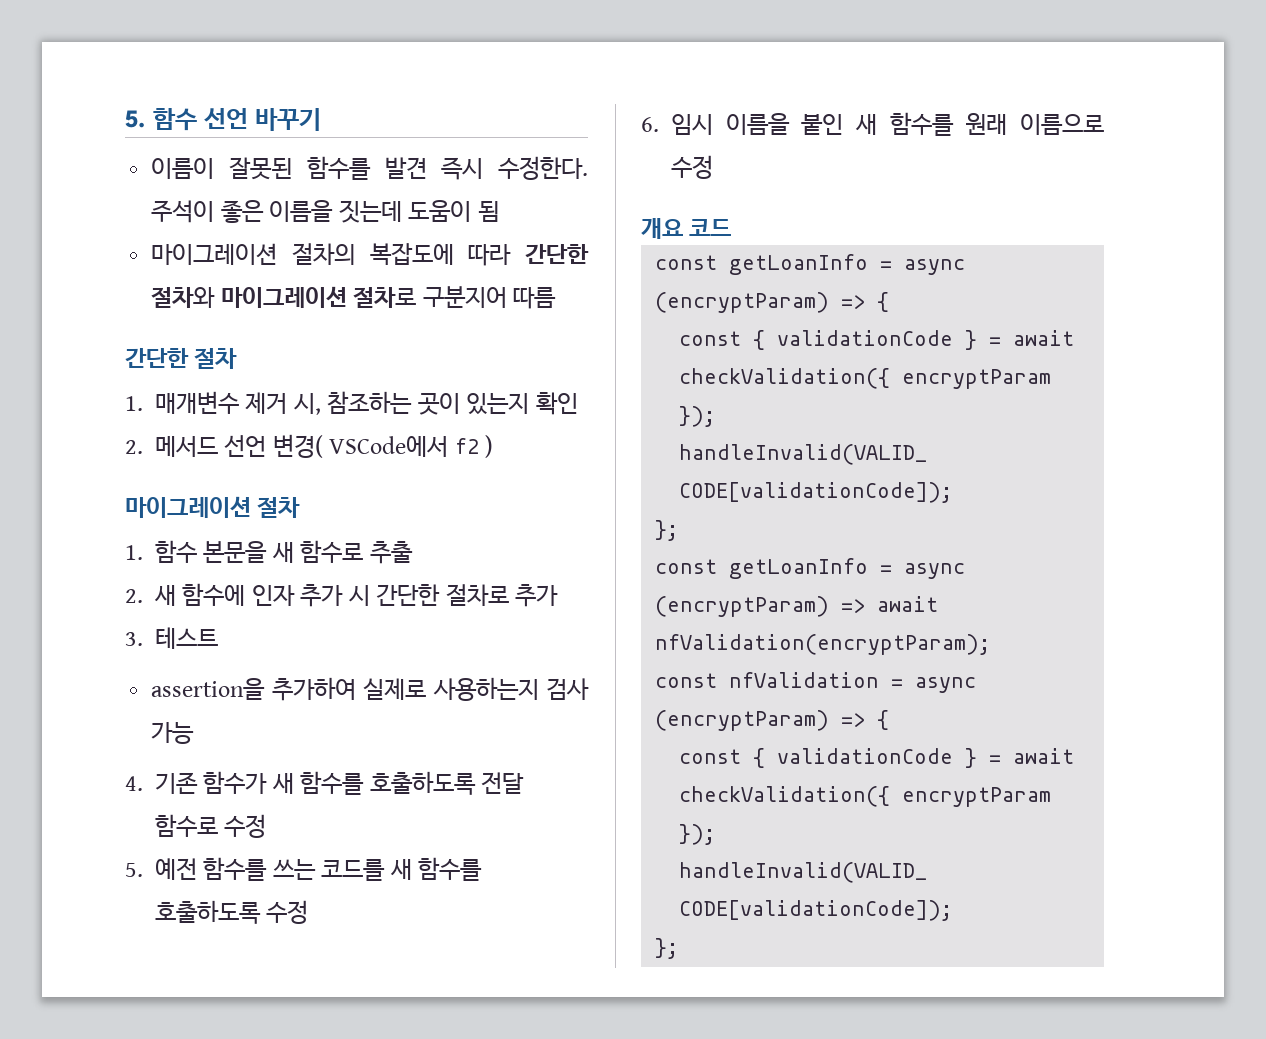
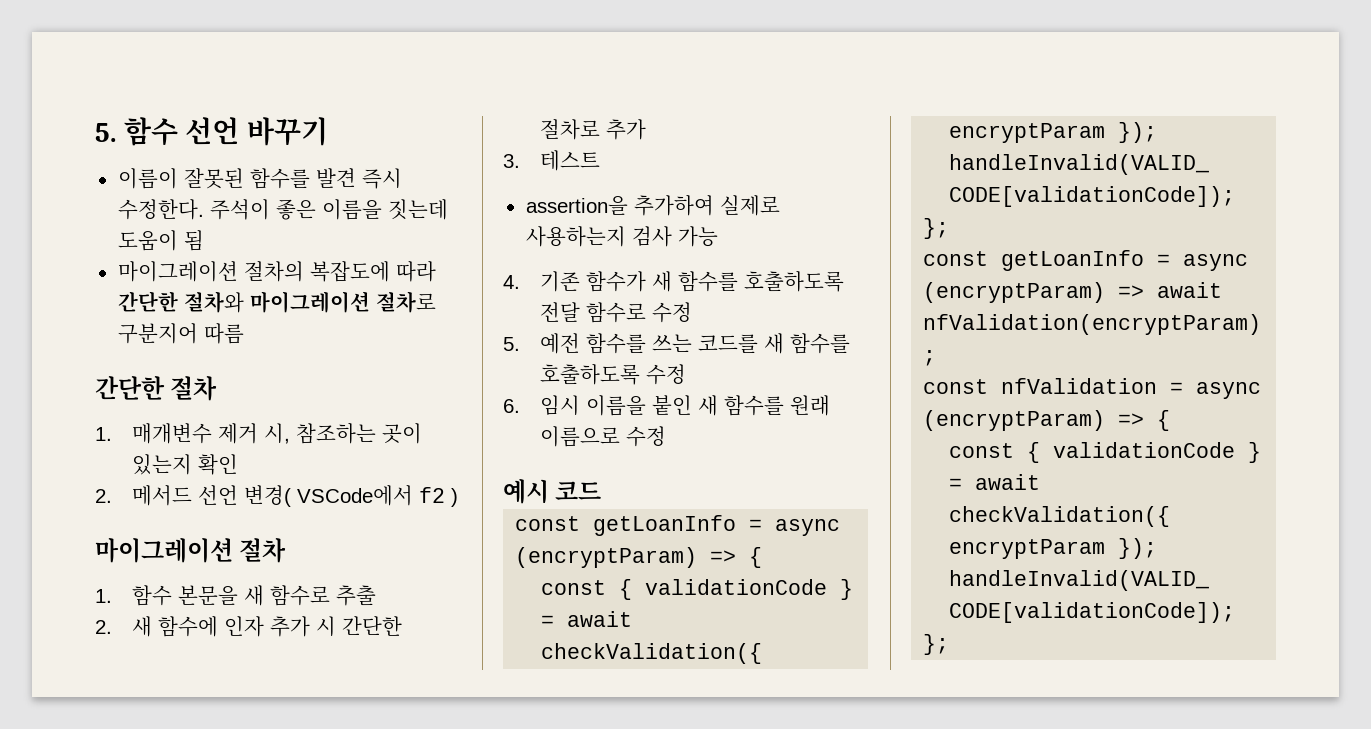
[641,218,683,239] 개요 -> [503,479,549,504] 예시

